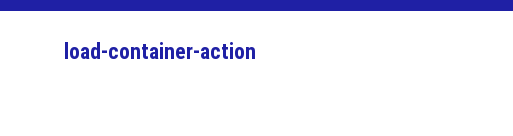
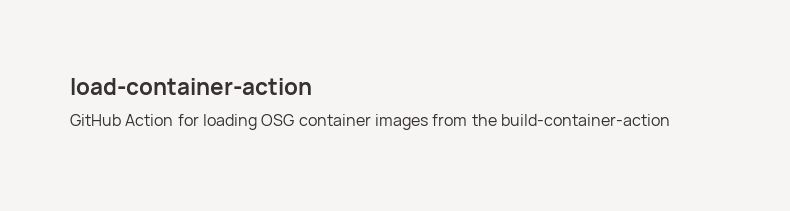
(256, 50) none -> [70,114,670,130] // GitHub Action for loading OSG container images from the build-container-action

